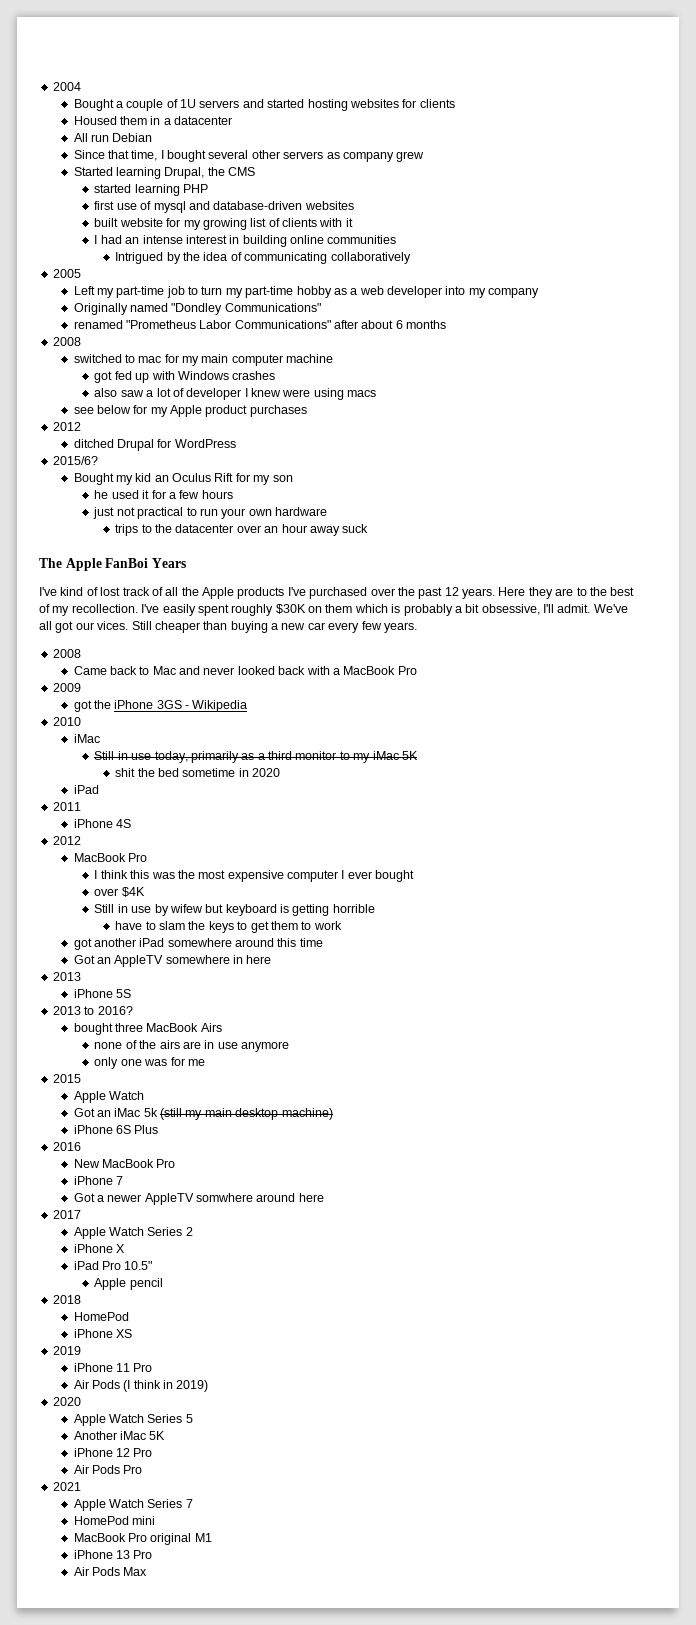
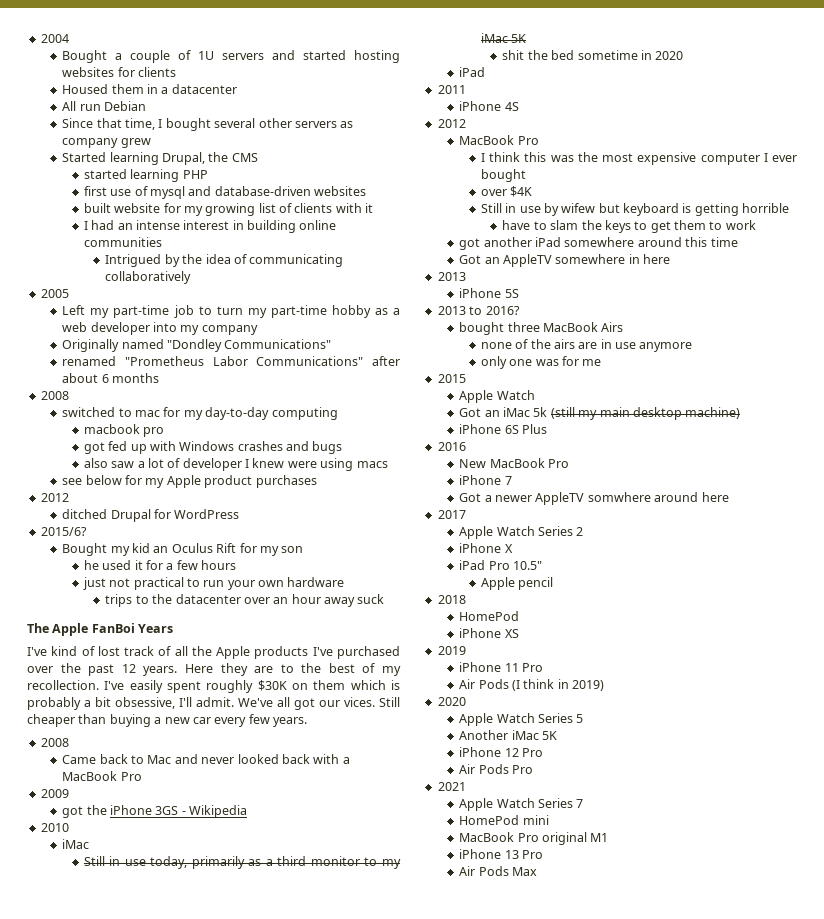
[201,354,334,366] main computer machine -> [205,407,338,420] [83,424,165,437] day-to-day computing // macbook pro
(276, 375) none -> [286,441,343,454] and bugs

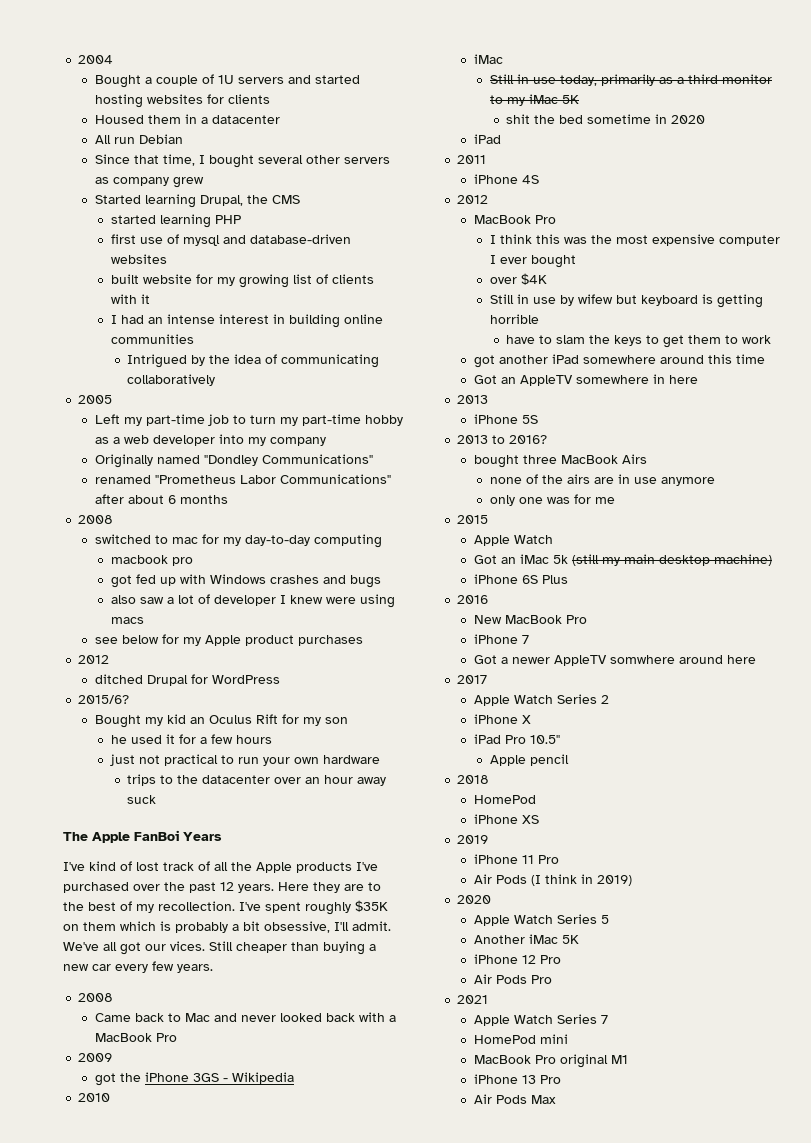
[129,680,163,693] easily -> (261, 906) none
[257,680,287,691] $30K -> [355,900,388,912] $35K

